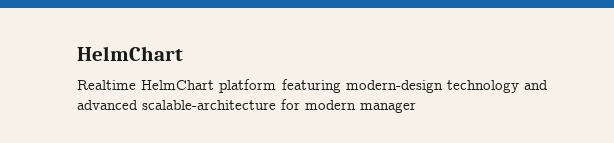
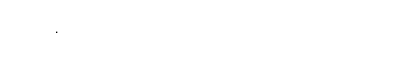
[77,46,183,61] [77,79,548,93] [77,99,416,113] HelmChart // Realtime HelmChart platform featuring modern-design technology and advanced scalable-architecture for modern manager -> [55,31,58,33] .

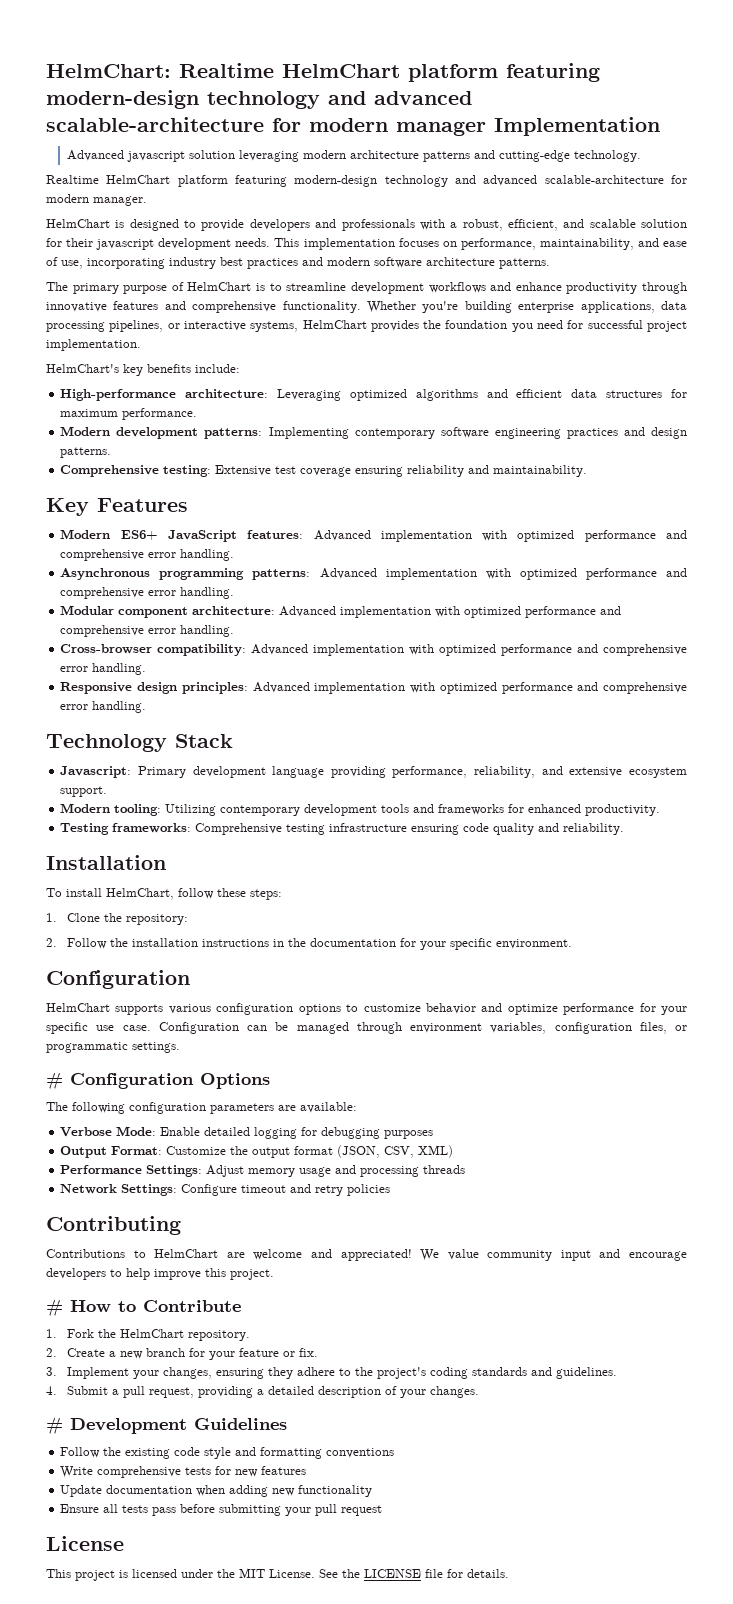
[55,31,58,33] . -> [46,63,600,82] [46,90,472,109] [46,117,660,136] [67,150,642,162] [46,175,687,187] [46,194,147,206] [46,219,687,231] [46,238,687,250] [46,257,550,269] [46,282,688,294] [46,301,687,313] [46,320,687,332] [46,339,141,351] [46,364,240,376] [60,389,688,401] [60,408,198,420] [60,426,687,439] [60,447,112,458] [60,465,588,477] [46,498,188,516] [60,529,687,542] [60,549,235,561] [60,568,687,580] [60,587,235,599] [60,605,622,618] [60,625,235,637] [60,644,687,656] [60,663,147,675] [60,682,687,694] [60,701,147,713] [46,734,233,752] [60,766,687,778] [60,786,108,797] [60,803,661,816] [60,823,625,835] [46,855,166,870] [46,888,282,900] [46,913,189,925] [46,938,573,950] [46,970,190,989] [46,1003,687,1015] [46,1022,687,1034] [46,1042,180,1053] [46,1072,270,1090] [46,1102,357,1114] [60,1126,434,1139] [60,1145,454,1158] [60,1165,466,1177] [60,1184,391,1196] [46,1216,181,1235] [46,1249,687,1261] [46,1268,274,1280] [46,1299,241,1317] [46,1329,251,1341] [46,1348,319,1360] [46,1367,618,1379] [46,1386,480,1398] [46,1417,287,1435] [60,1447,395,1459] [60,1466,307,1478] [60,1485,373,1497] [60,1504,383,1516] [46,1536,124,1551] [46,1568,509,1581] HelmChart: Realtime HelmChart platform featuring modern-design technology and advanced scalable-architecture for modern manager Implementation // Advanced javascript solution leveraging modern architecture patterns and cutting-edge technology. // Realtime HelmChart platform featuring modern-design technology and advanced scalable-architecture for modern manager. // HelmChart is designed to provide developers and professionals with a robust, efficient, and scalable solution for their javascript development needs. This implementation focuses on performance, maintainability, and ease of use, incorporating industry best practices and modern software architecture patterns. // The primary purpose of HelmChart is to streamline development workflows and enhance productivity through innovative features and comprehensive functionality. Whether you're building enterprise applications, data processing pipelines, or interactive systems, HelmChart provides the foundation you need for successful project implementation. // HelmChart's key benefits include: // High-performance architecture: Leveraging optimized algorithms and efficient data structures for maximum performance. // Modern development patterns: Implementing contemporary software engineering practices and design patterns. // Comprehensive testing: Extensive test coverage ensuring reliability and maintainability. // Key Features // Modern ES6+ JavaScript features: Advanced implementation with optimized performance and comprehensive error handling. // Asynchronous programming patterns: Advanced implementation with optimized performance and comprehensive error handling. // Modular component architecture: Advanced implementation with optimized performance and comprehensive error handling. // Cross-browser compatibility: Advanced implementation with optimized performance and comprehensive error handling. // Responsive design principles: Advanced implementation with optimized performance and comprehensive error handling. // Technology Stack // Javascript: Primary development language providing performance, reliability, and extensive ecosystem support. // Modern tooling: Utilizing contemporary development tools and frameworks for enhanced productivity. // Testing frameworks: Comprehensive testing infrastructure ensuring code quality and reliability. // Installation // To install HelmChart, follow these steps: // 1. Clone the repository: // 2. Follow the installation instructions in the documentation for your specific environment. // Configuration // HelmChart supports various configuration options to customize behavior and optimize performance for your specific use case. Configuration can be managed through environment variables, configuration files, or programmatic settings. // # Configuration Options // The following configuration parameters are available: // Verbose Mode: Enable detailed logging for debugging purposes // Output Format: Customize the output format (JSON, CSV, XML) // Performance Settings: Adjust memory usage and processing threads // Network Settings: Configure timeout and retry policies // Contributing // Contributions to HelmChart are welcome and appreciated! We value community input and encourage developers to help improve this project. // # How to Contribute // 1. Fork the HelmChart repository. // 2. Create a new branch for your feature or fix. // 3. Implement your changes, ensuring they adhere to the project's coding standards and guidelines. // 4. Submit a pull request, providing a detailed description of your changes. // # Development Guidelines // Follow the existing code style and formatting conventions // Write comprehensive tests for new features // Update documentation when adding new functionality // Ensure all tests pass before submitting your pull request // License // This project is licensed under the MIT License. See the LICENSE file for details.

